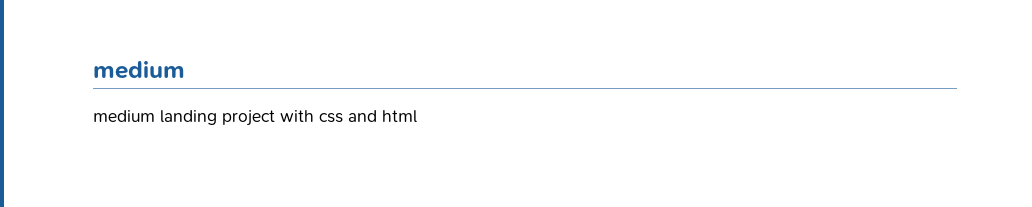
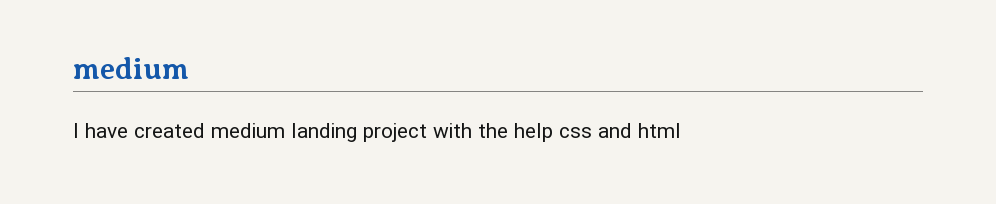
(185, 70) none -> [73,123,205,138] I have created
(314, 116) none -> [478,123,553,142] the help

